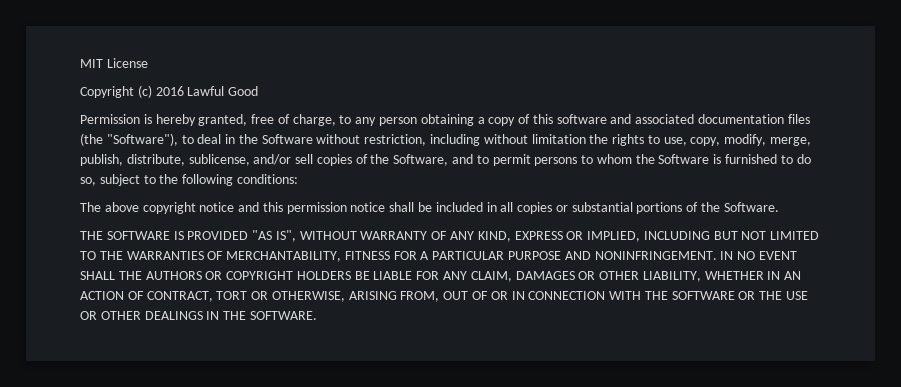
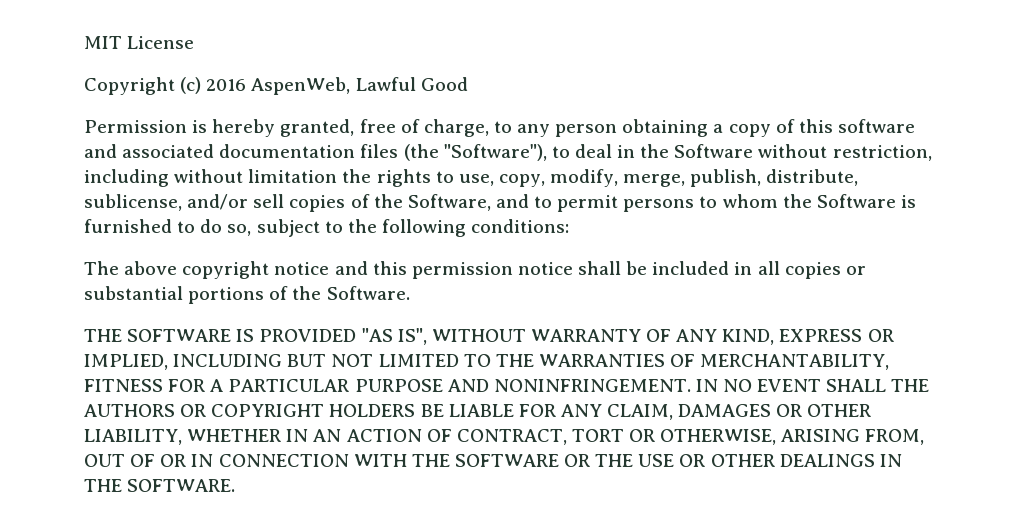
(184, 91) none -> [251,77,351,95] AspenWeb,

